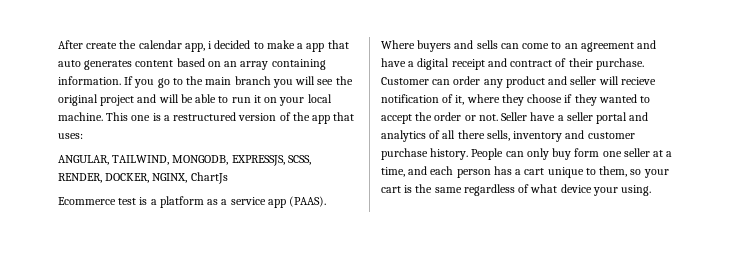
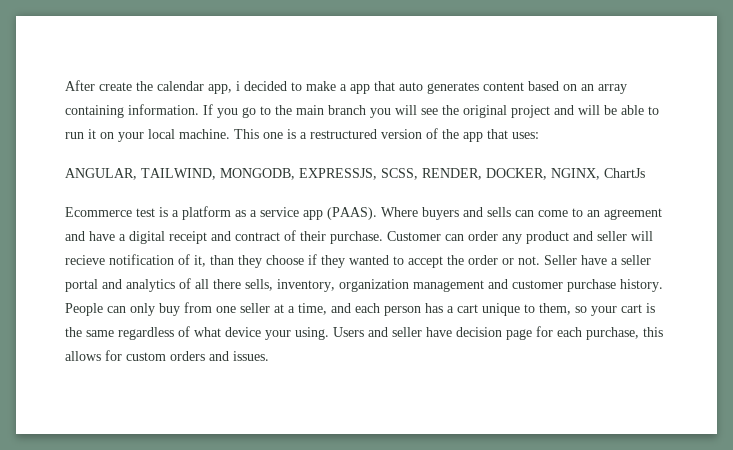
[466,94,500,103] where -> [210,255,234,265] than
[513,131,563,142] inventory -> [277,279,484,292] inventory, organization management
[574,148,600,157] form -> [184,302,212,313] from
(652, 190) none -> [333,326,663,340] [65,350,269,361] Users and seller have decision page for each purchase, this allows for custom orders and issues.

